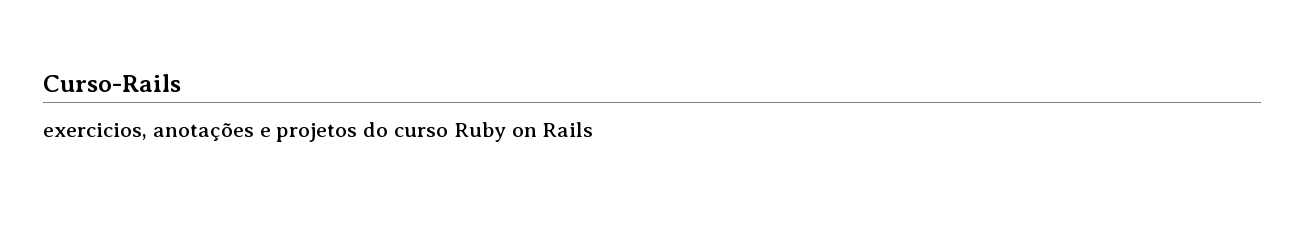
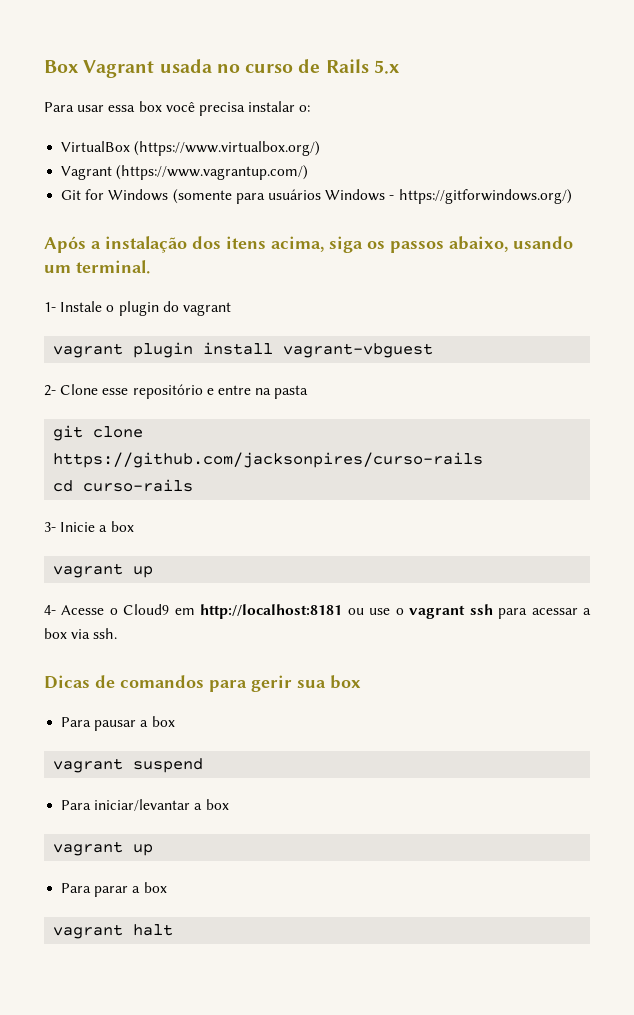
[43,74,181,92] [43,122,594,142] Curso-Rails // exercicios, anotações e projetos do curso Ruby on Rails -> [44,59,400,78] [44,101,311,116] [61,141,321,156] [61,165,309,180] [61,189,572,204] [44,236,573,253] [44,260,150,274] [44,301,231,316] [53,342,434,358] [44,384,309,399] [53,425,144,441] [53,452,484,468] [53,479,194,492] [44,521,134,532] [53,563,154,578] [44,604,591,619] [44,628,118,639] [44,675,361,692] [61,716,175,731] [53,758,204,773] [61,799,229,811] [53,841,154,856] [61,882,167,897] [53,924,174,939] Box Vagrant usada no curso de Rails 5.x // Para usar essa box você precisa instalar o: // VirtualBox (https://www.virtualbox.org/) // Vagrant (https://www.vagrantup.com/) // Git for Windows (somente para usuários Windows - https://gitforwindows.org/) // Após a instalação dos itens acima, siga os passos abaixo, usando um terminal. // 1- Instale o plugin do vagrant // vagrant plugin install vagrant-vbguest // 2- Clone esse repositório e entre na pasta // git clone https://github.com/jacksonpires/curso-rails // cd curso-rails // 3- Inicie a box // vagrant up // 4- Acesse o Cloud9 em http://localhost:8181 ou use o vagrant ssh para acessar a box via ssh. // Dicas de comandos para gerir sua box // Para pausar a box // vagrant suspend // Para iniciar/levantar a box // vagrant up // Para parar a box // vagrant halt

